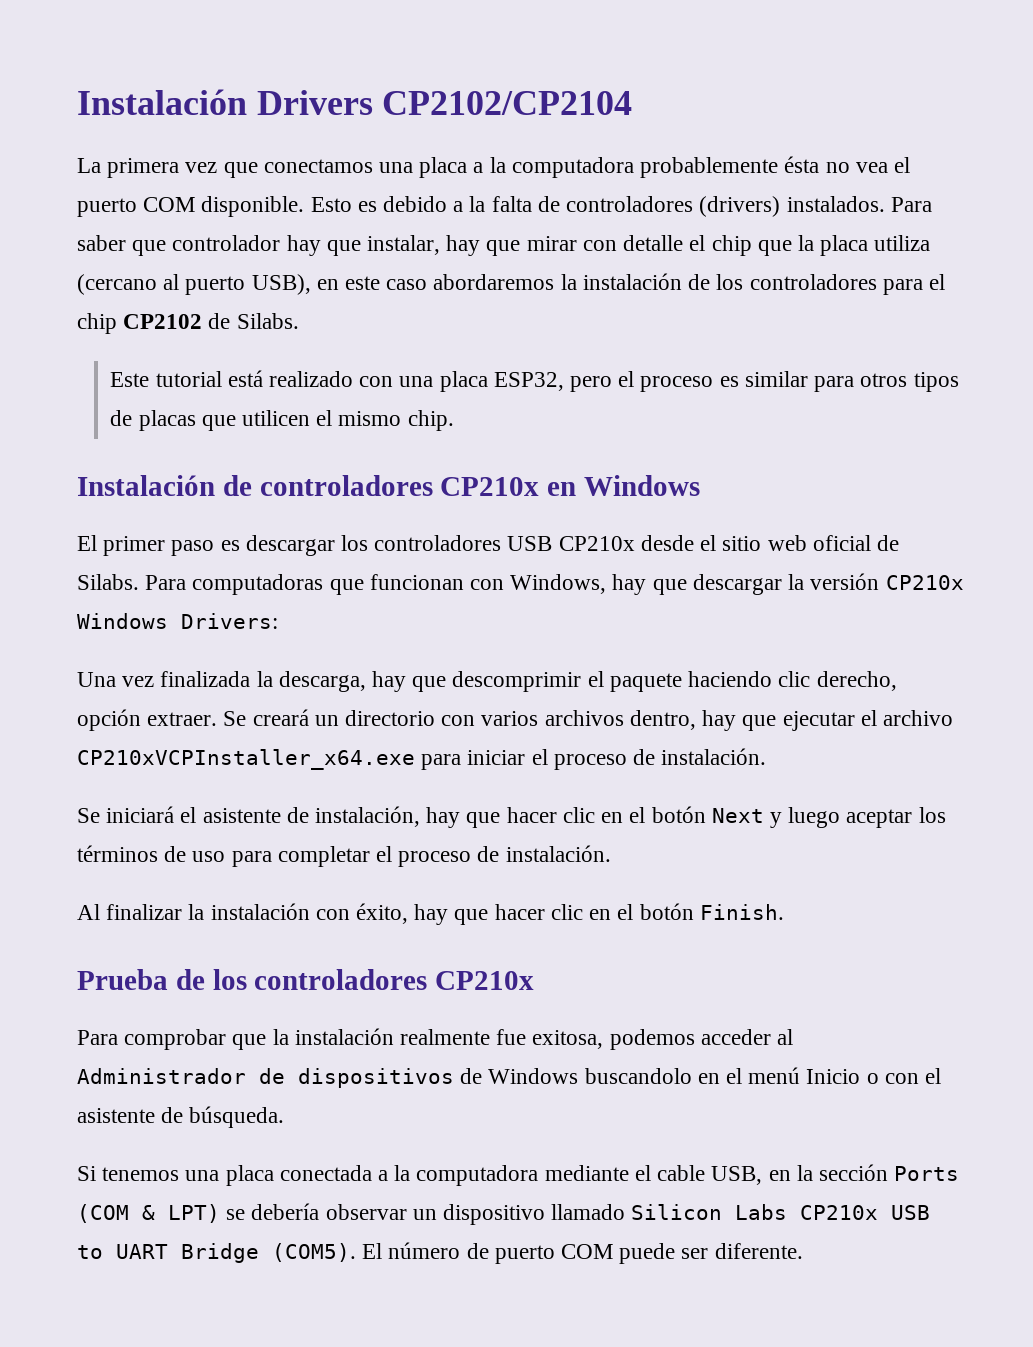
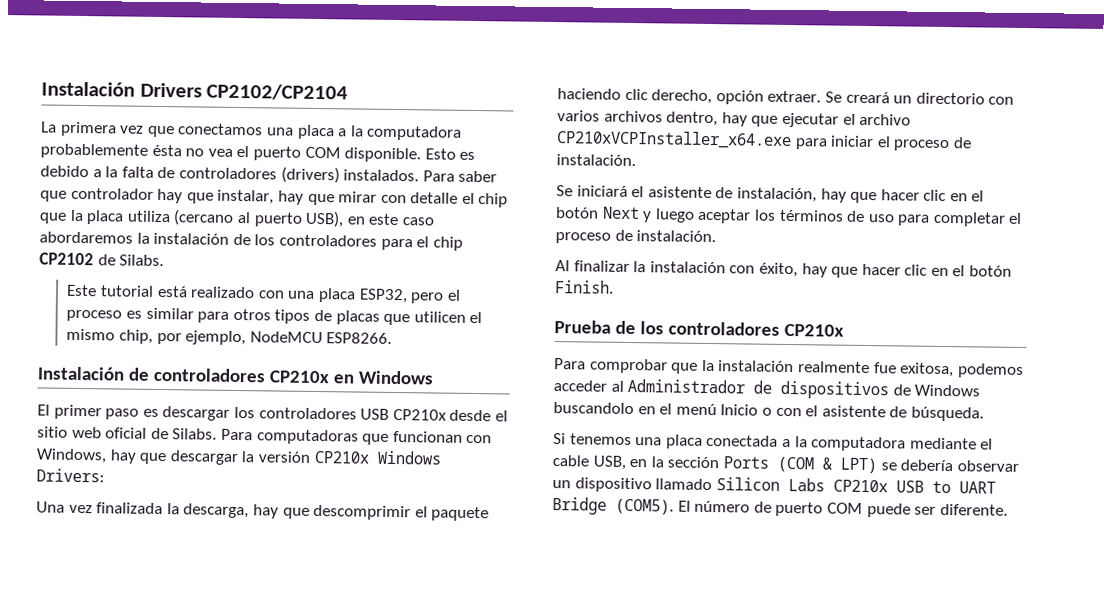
[407,410,454,431] chip. -> [119,329,393,346] chip, por ejemplo, NodeMCU ESP8266.

